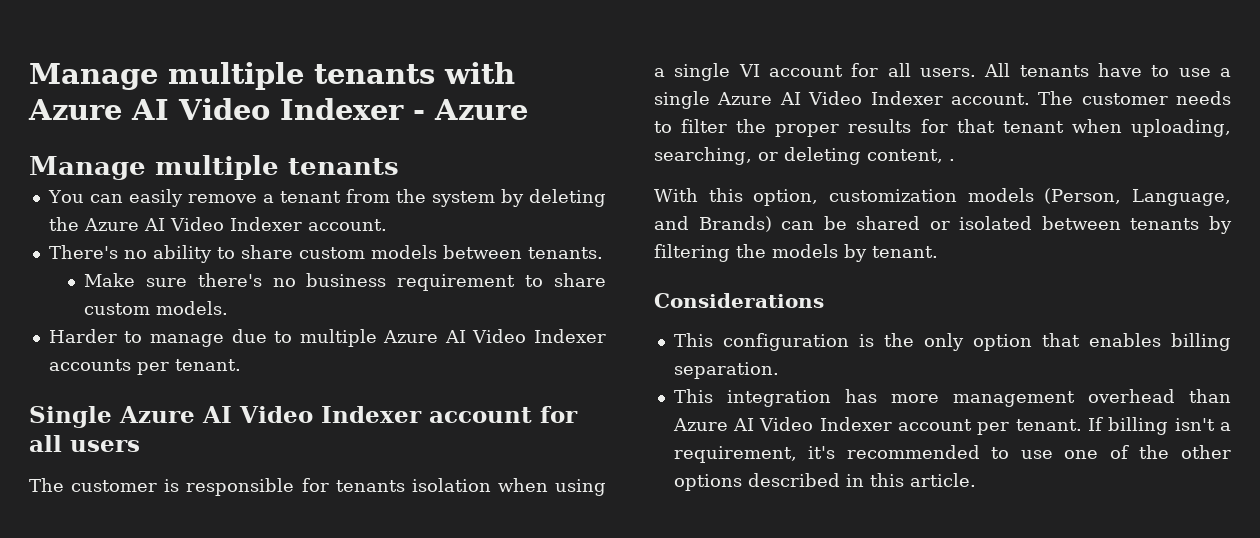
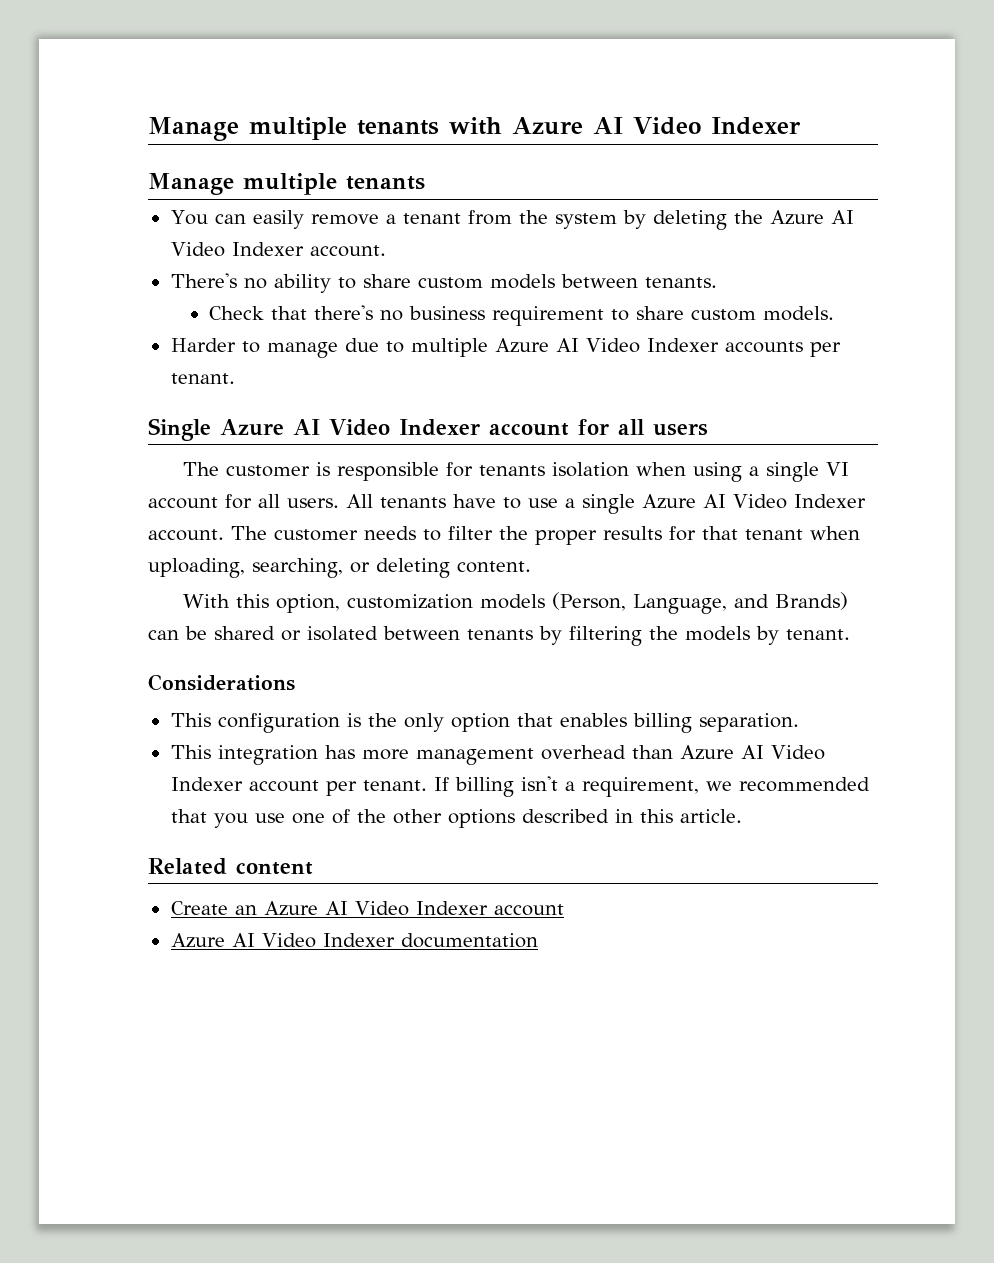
[413,99,528,120] - Azure -> (801, 126) none
[84,273,187,287] Make sure -> [209,306,308,320] Check that
[867,149,955,163] content, . -> [457,561,531,573] content.
[808,445,1010,459] it's recommended to -> [705,777,870,792] [170,809,248,828] we recommended that you
(976, 480) none -> [148,858,313,875] [170,901,564,916] [170,933,538,948] // Related content // Create an Azure AI Video Indexer account // Azure AI Video Indexer documentation

